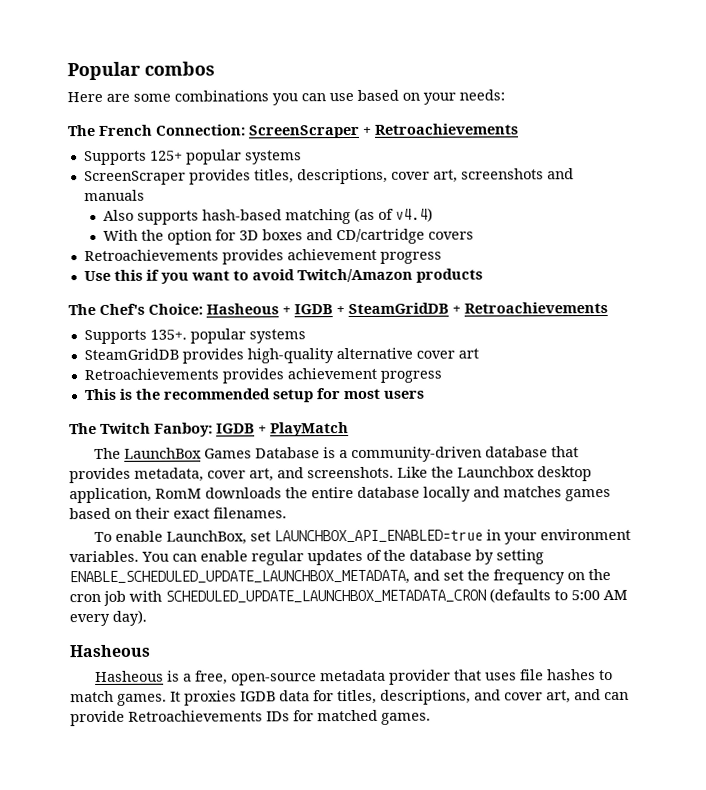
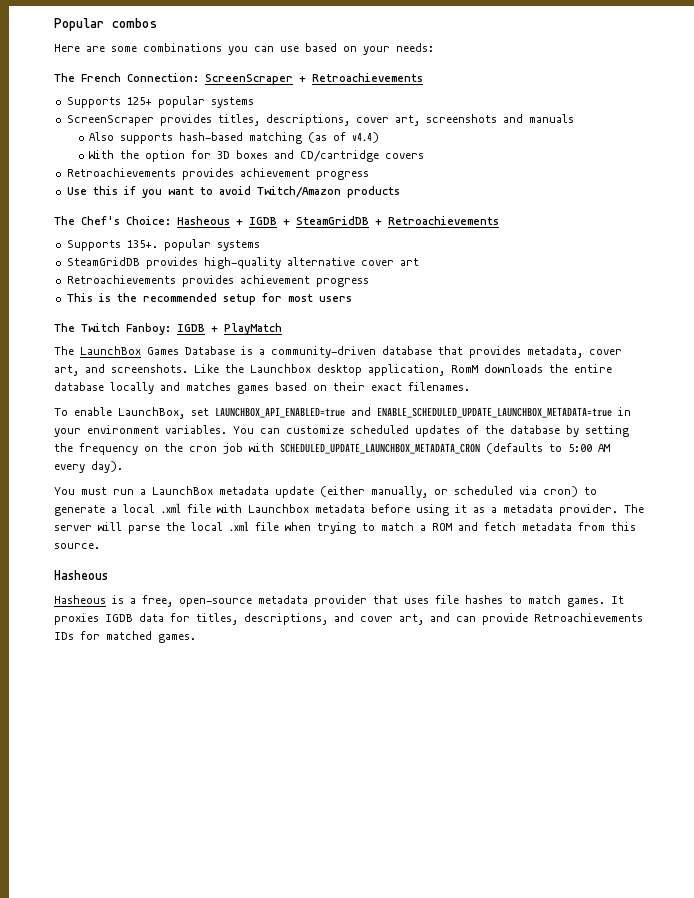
(483, 536) none -> [351,407,612,418] and ENABLE_SCHEDULED_UPDATE_LAUNCHBOX_METADATA=true
[200,550,304,566] enable regular -> [286,425,409,434] customize scheduled
[69,569,464,586] ENABLE_SCHEDULED_UPDATE_LAUNCHBOX_METADATA, and set -> (629, 431) none
(147, 617) none -> [54,486,597,498] [54,503,644,516] [54,521,636,534] [54,543,100,549] // You must run a LaunchBox metadata update (either manually, or scheduled via cron) to generate a local .xml file with Launchbox metadata before using it as a metadata provider. The server will parse the local .xml file when trying to match a ROM and fetch metadata from this source.

